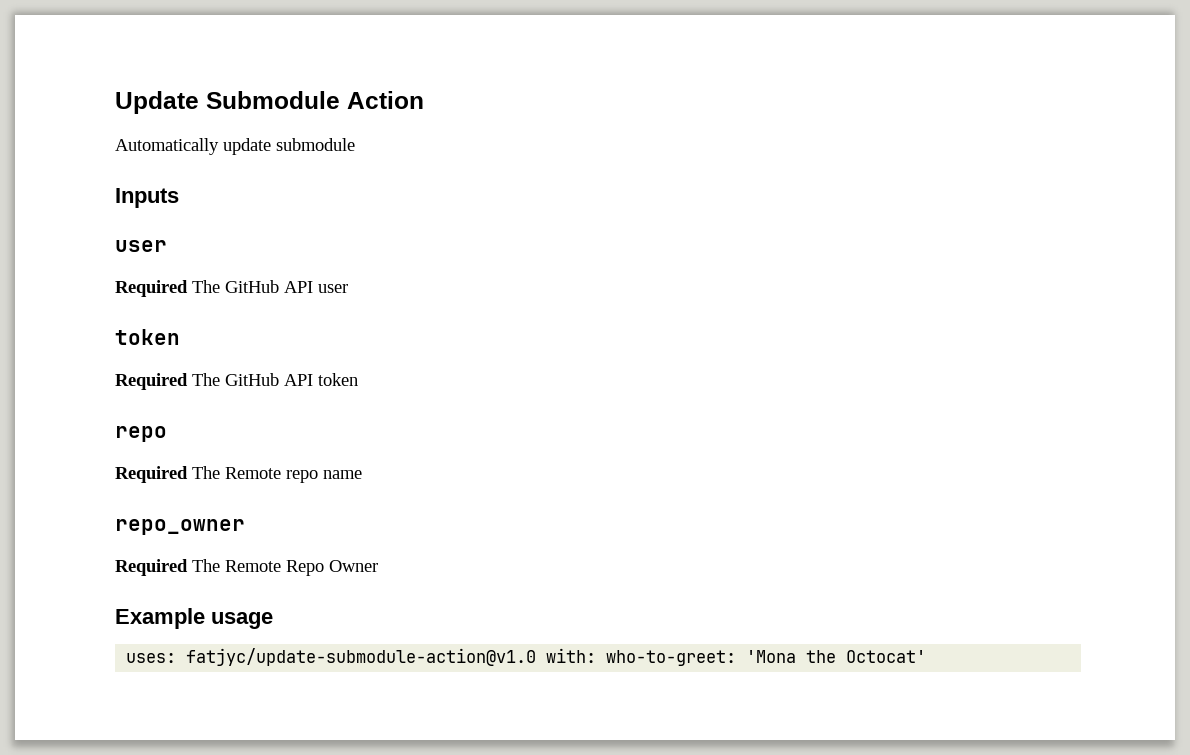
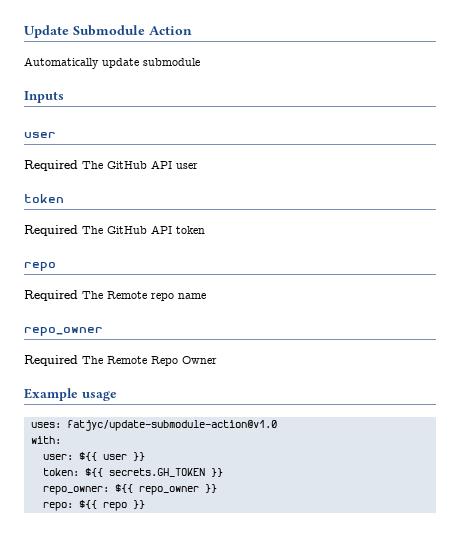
(537, 657) none -> (277, 425) //
[606,650,927,666] who-to-greet: 'Mona the Octocat' -> [42,452,145,461] [42,468,223,477] [42,484,217,495] [42,500,145,511] // user: ${{ user }} // token: ${{ secrets.GH_TOKEN }} // repo_owner: ${{ repo_owner }} // repo: ${{ repo }}

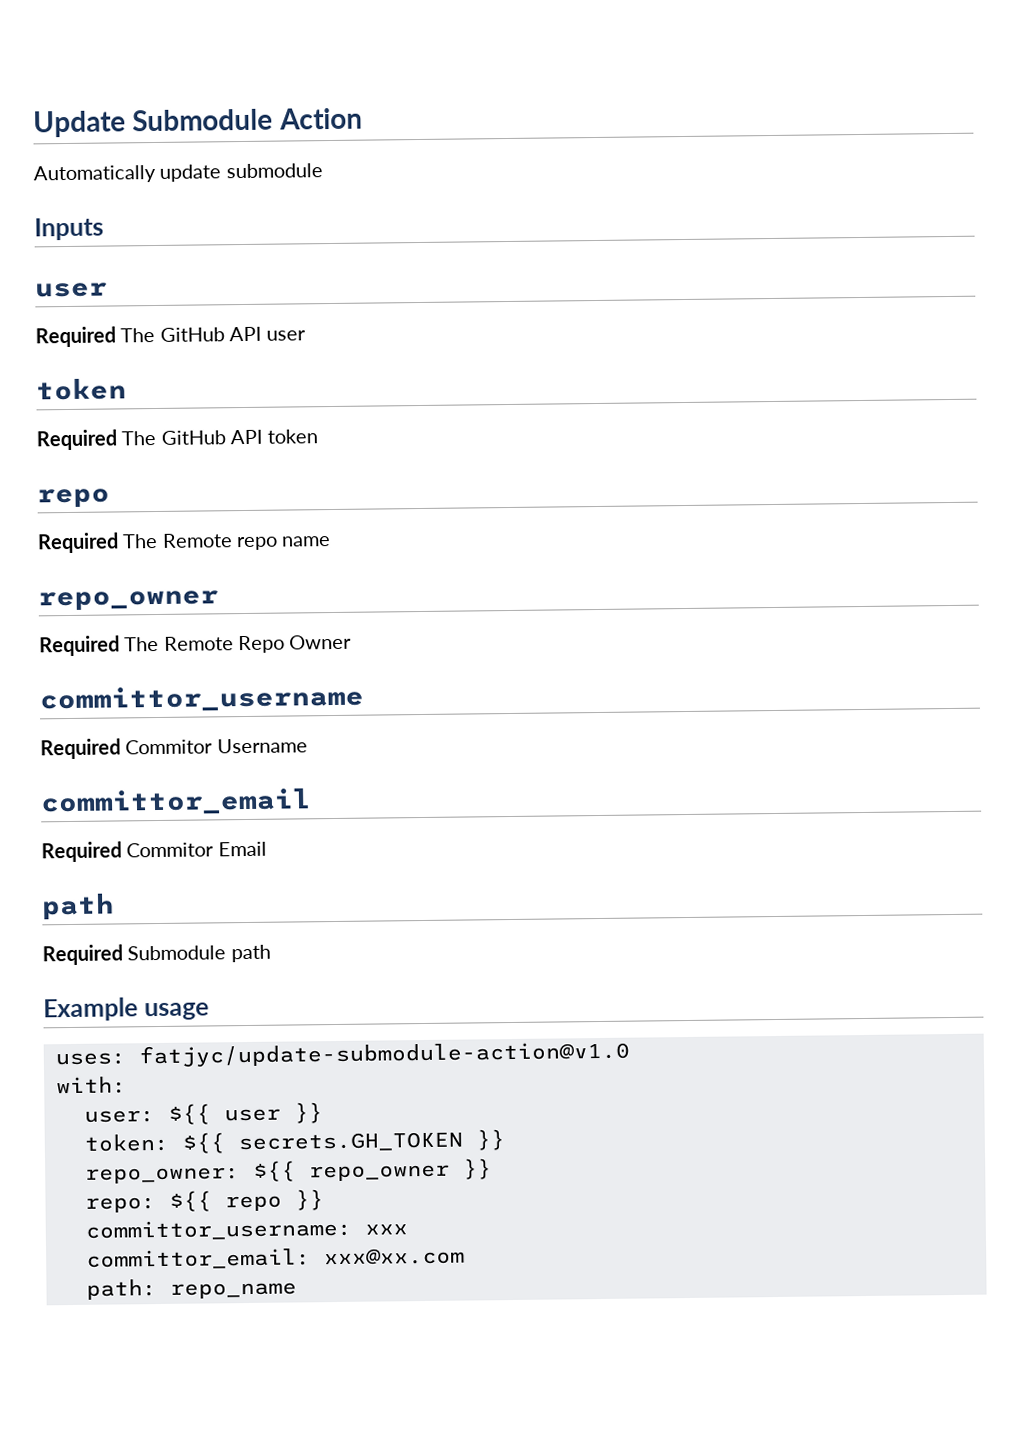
(217, 360) none -> [39,684,364,713] [40,738,308,760] [40,788,312,816] [41,841,267,863] [42,893,115,920] [42,944,271,966] // committor_username // Required Commitor Username // committor_email // Required Commitor Email // path // Required Submodule path
(145, 504) none -> [84,1218,408,1241] [85,1247,465,1270] [85,1279,297,1300] // committor_username: xxx // committor_email: xxx@xx.com // path: repo_name

